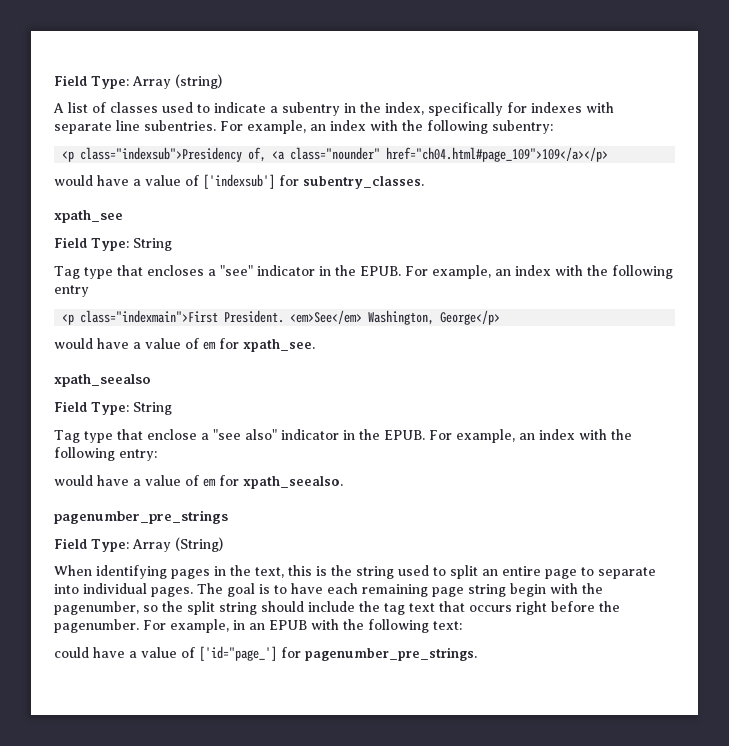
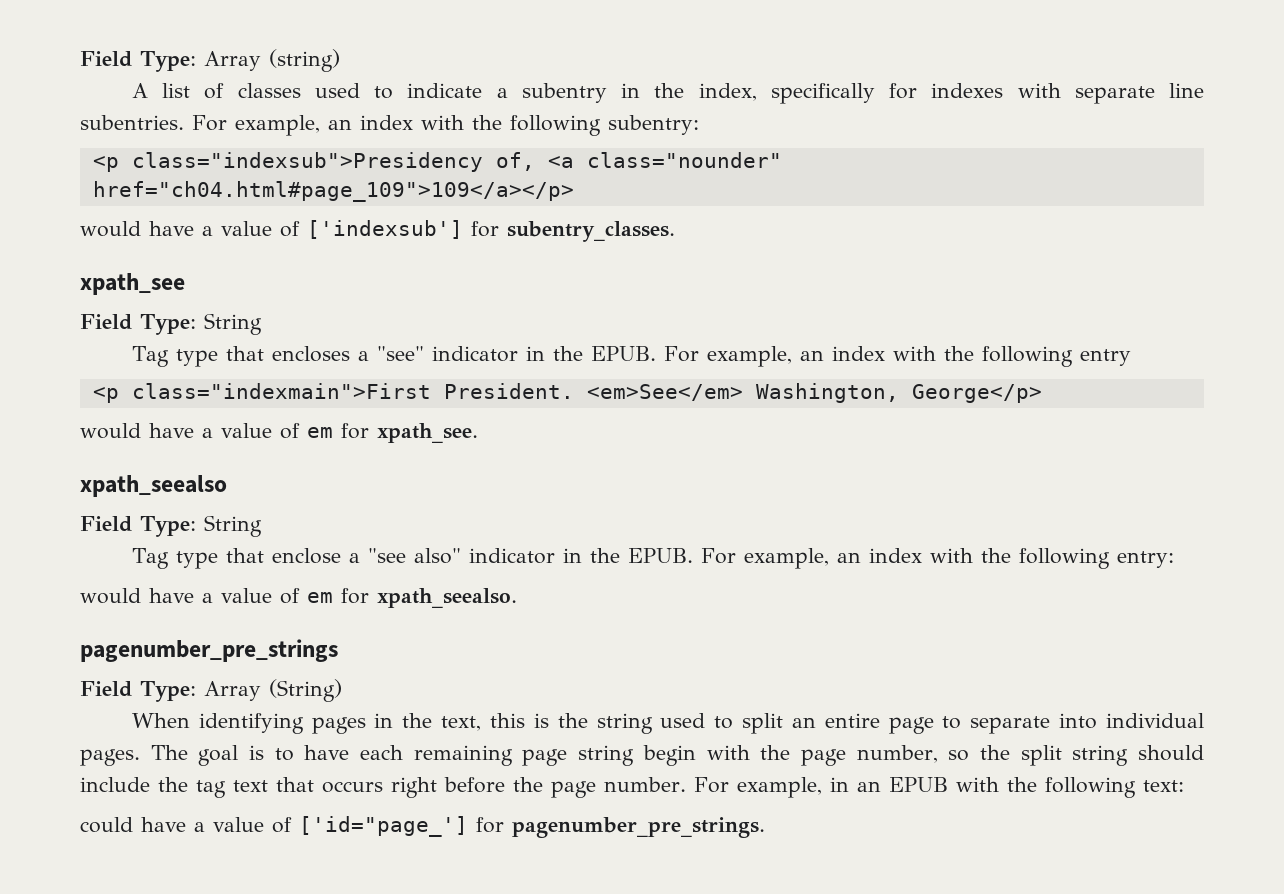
[54,601,139,615] pagenumber, -> [800,745,938,766] page number,
[54,619,139,633] pagenumber. -> [551,777,686,798] page number.

